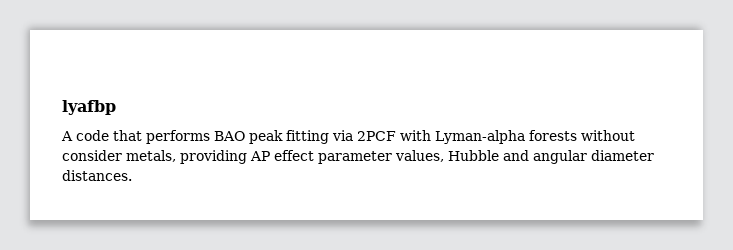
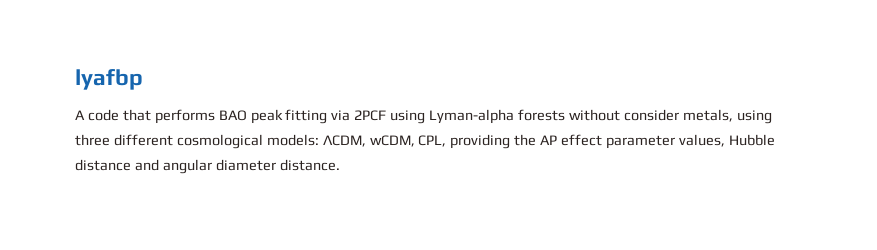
[400,130,431,141] with -> [390,110,426,124] using
[180,150,247,164] providing -> [736,110,772,124] [75,134,537,149] using three different cosmological models: ΛCDM, wCDM, CPL, providing the
(499, 155) none -> [75,159,131,171] distance
[62,170,132,181] distances. -> [279,159,340,171] distance.

